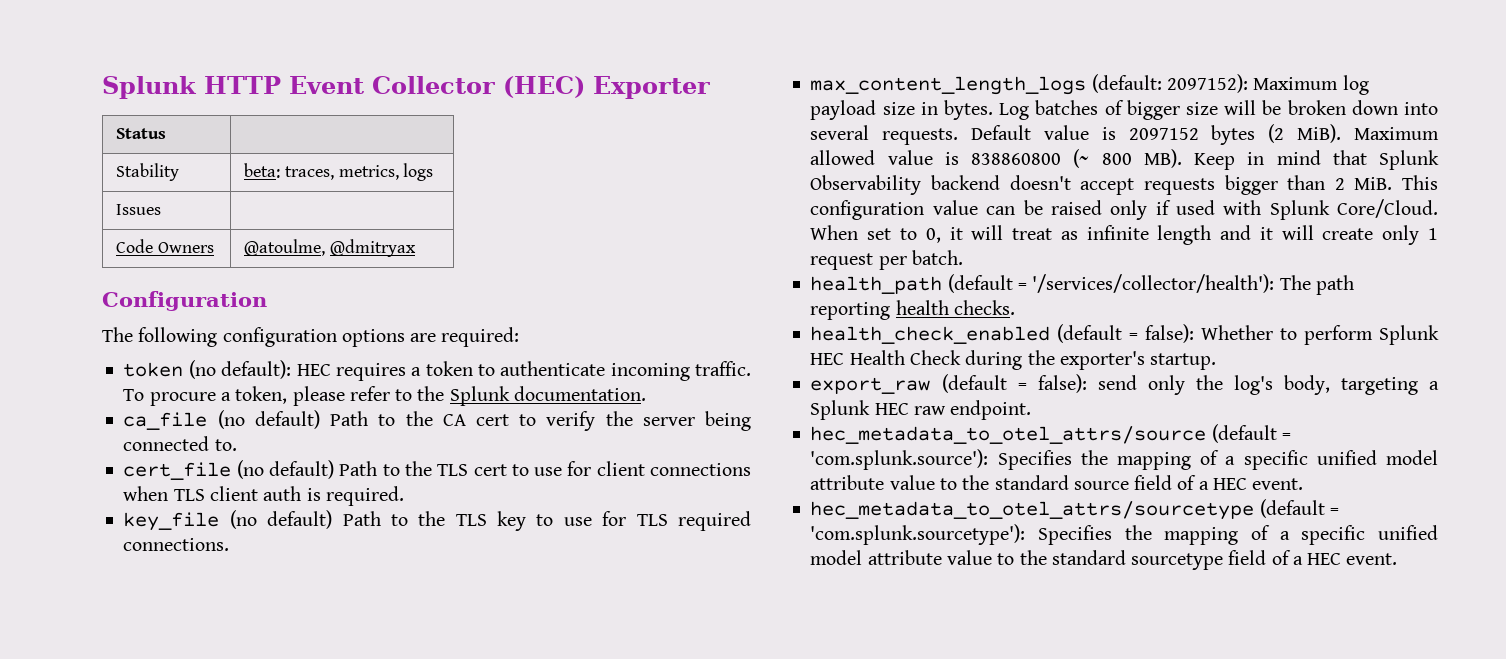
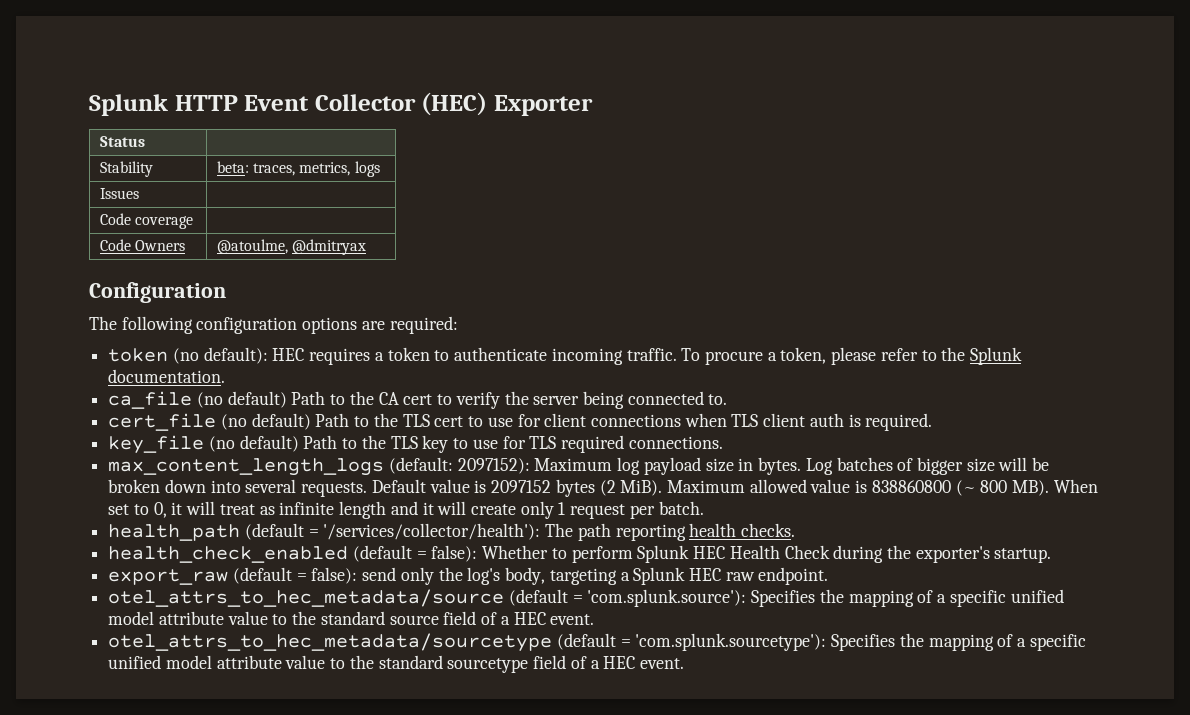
(162, 209) none -> [99,213,194,229] // Code coverage |
[1194,150,1439,170] [810,175,1438,195] [810,199,1438,220] Keep in mind that Splunk Observability backend doesn't accept requests bigger than 2 MiB. This configuration value can be raised only if used with Splunk Core/Cloud. -> (1050, 488) none
[810,426,1207,444] hec_metadata_to_otel_attrs/source -> [108,589,505,607] otel_attrs_to_hec_metadata/source
[810,501,1255,520] hec_metadata_to_otel_attrs/sourcetype -> [108,633,553,652] otel_attrs_to_hec_metadata/sourcetype

